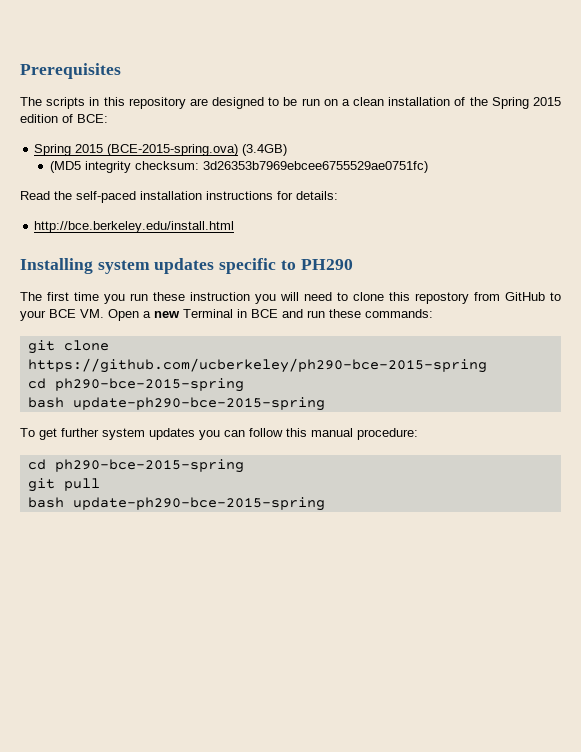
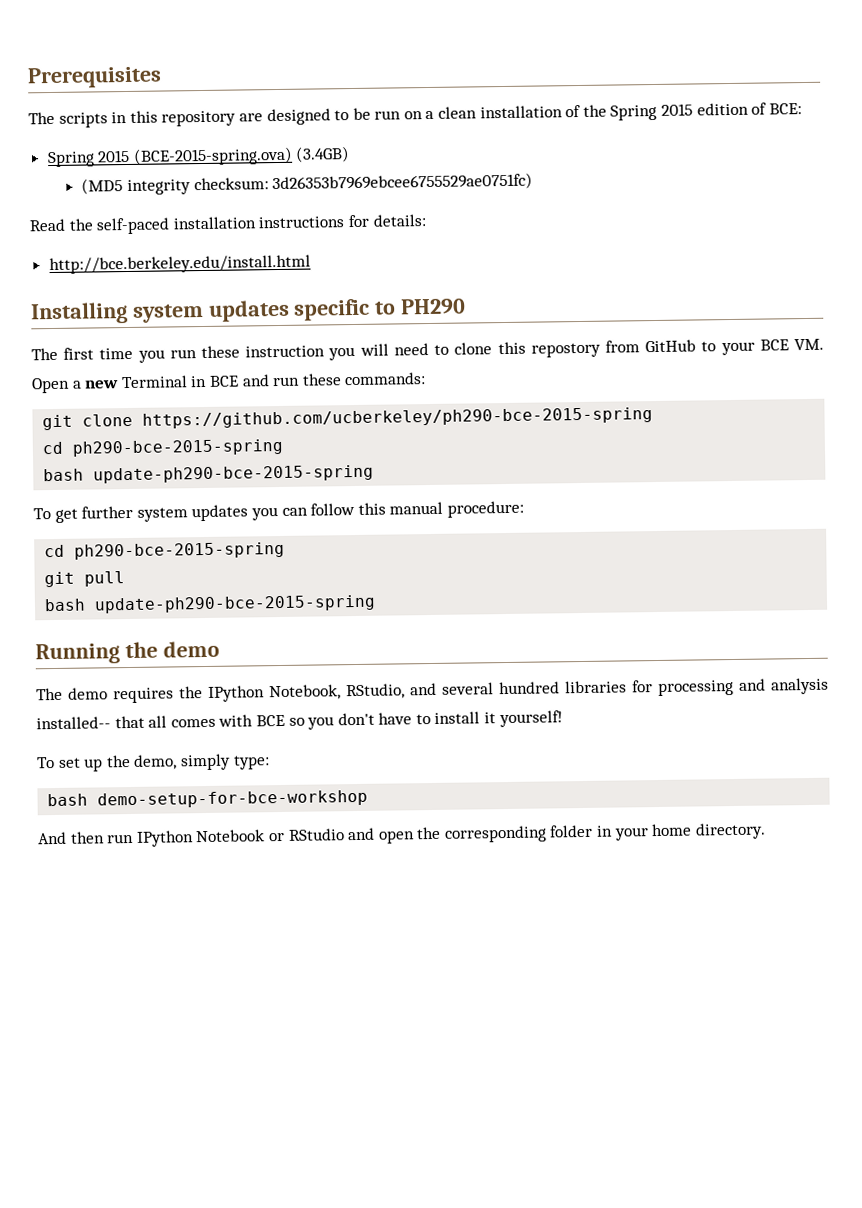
(325, 504) none -> [35,640,220,665] [36,677,829,704] [36,710,563,730] [36,753,270,772] [47,789,369,809] [37,822,766,847] // Running the demo // The demo requires the IPython Notebook, RStudio, and several hundred libraries for processing and analysis installed-- that all comes with BCE so you don't have to install it yourself! // To set up the demo, simply type: // bash demo-setup-for-bce-workshop // And then run IPython Notebook or RStudio and open the corresponding folder in your home directory.

